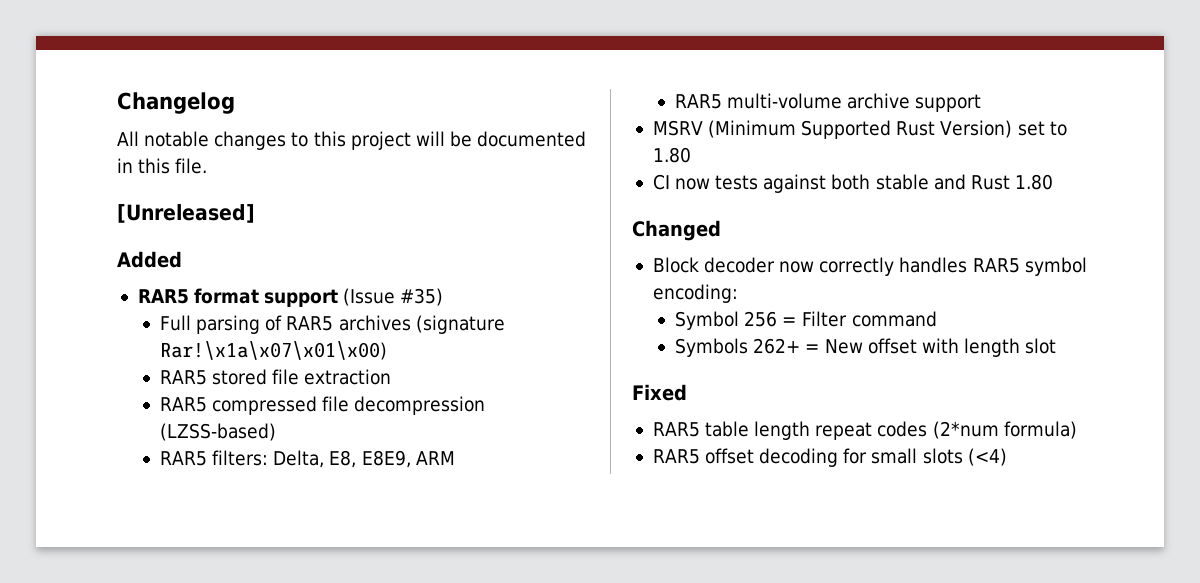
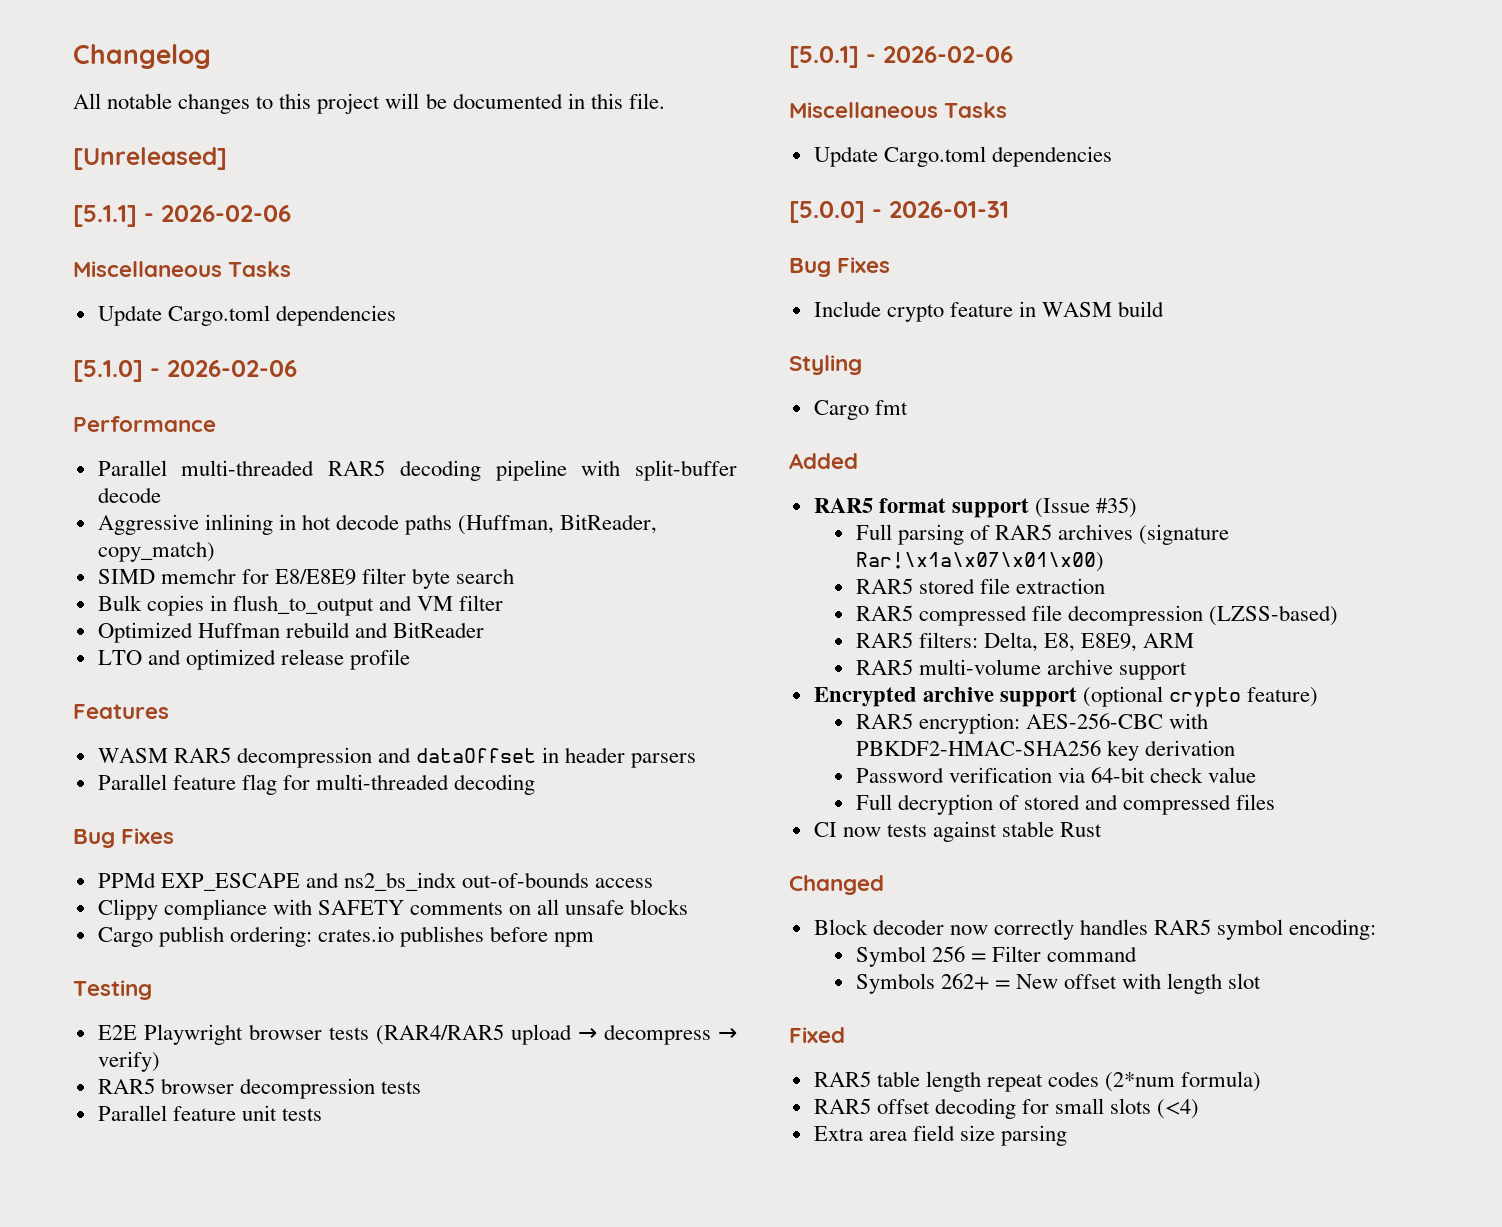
(255, 213) none -> [73,205,291,227] [73,261,292,277] [97,305,396,326] [73,360,297,382] [73,416,216,432] [97,460,737,481] [97,487,161,503] [97,514,658,535] [97,541,215,562] [97,568,515,589] [97,595,504,616] [97,622,485,643] [97,649,411,670] [73,704,169,719] [97,747,697,768] [97,774,536,795] [73,828,175,848] [97,872,654,891] [97,899,689,920] [97,926,595,947] [73,980,152,1000] [97,1024,737,1045] [97,1051,160,1072] [97,1078,421,1099] [97,1105,322,1121] [789,46,1013,68] [789,102,1008,118] [813,146,1112,167] [789,201,1009,223] [789,257,891,277] [813,301,1165,322] [789,355,862,375] [813,400,908,420] // [5.1.1] - 2026-02-06 // Miscellaneous Tasks // Update Cargo.toml dependencies // [5.1.0] - 2026-02-06 // Performance // Parallel multi-threaded RAR5 decoding pipeline with split-buffer decode // Aggressive inlining in hot decode paths (Huffman, BitReader, copy_match) // SIMD memchr for E8/E8E9 filter byte search // Bulk copies in flush_to_output and VM filter // Optimized Huffman rebuild and BitReader // LTO and optimized release profile // Features // WASM RAR5 decompression and dataOffset in header parsers // Parallel feature flag for multi-threaded decoding // Bug Fixes // PPMd EXP_ESCAPE and ns2_bs_indx out-of-bounds access // Clippy compliance with SAFETY comments on all unsafe blocks // Cargo publish ordering: crates.io publishes before npm // Testing // E2E Playwright browser tests (RAR4/RAR5 upload → decompress → verify) // RAR5 browser decompression tests // Parallel feature unit tests // [5.0.1] - 2026-02-06 // Miscellaneous Tasks // Update Cargo.toml dependencies // [5.0.0] - 2026-01-31 // Bug Fixes // Include crypto feature in WASM build // Styling // Cargo fmt
[652,120,1067,139] [652,147,691,163] MSRV (Minimum Supported Rust Version) set to 1.80 -> [813,686,1319,707] [855,713,1208,734] [855,740,1235,761] [855,767,1256,783] [855,794,1276,815] Encrypted archive support (optional crypto feature) // RAR5 encryption: AES-256-CBC with PBKDF2-HMAC-SHA256 key derivation // Password verification via 64-bit check value // Full decryption of stored and compressed files
[831,174,1053,190] both stable and Rust 1.80 -> [1002,821,1103,837] stable Rust
(1007, 457) none -> [813,1125,1068,1146] // Extra area field size parsing

